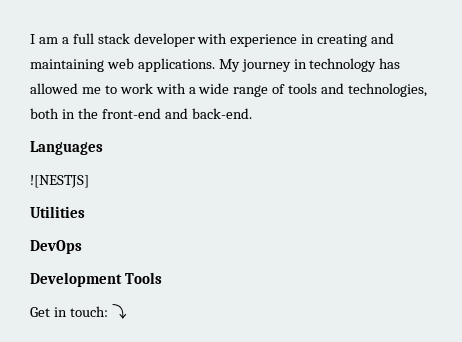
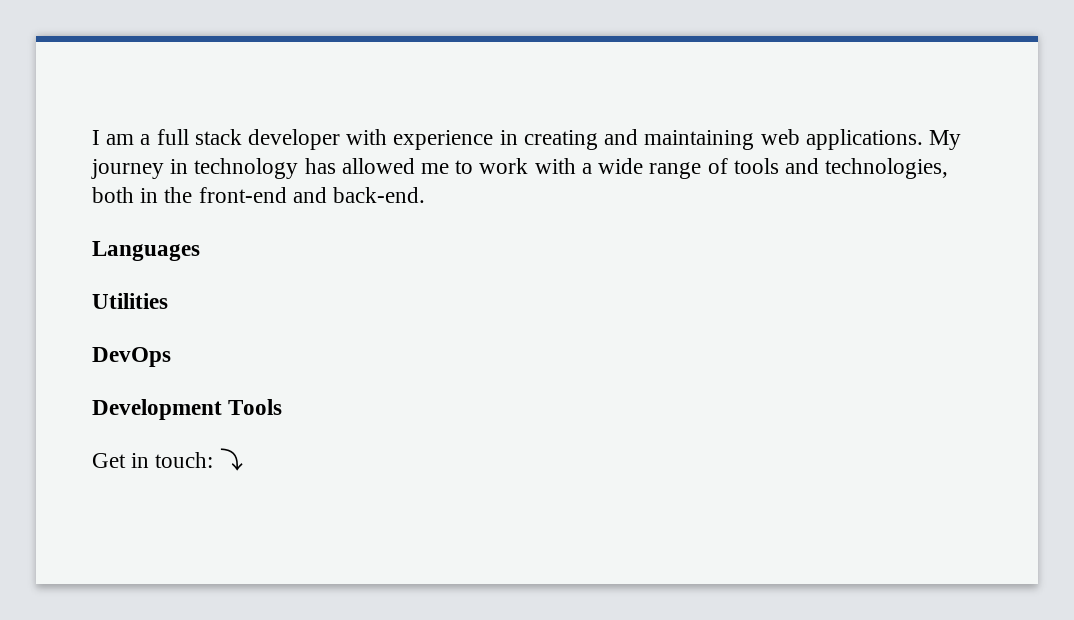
[30,175,89,188] // ![NESTJS] -> (200, 251) none

